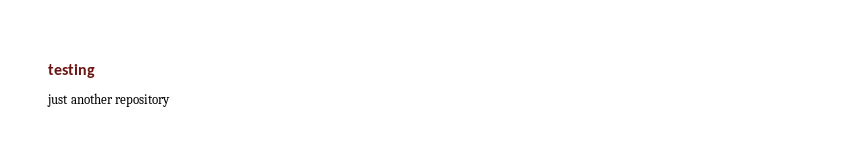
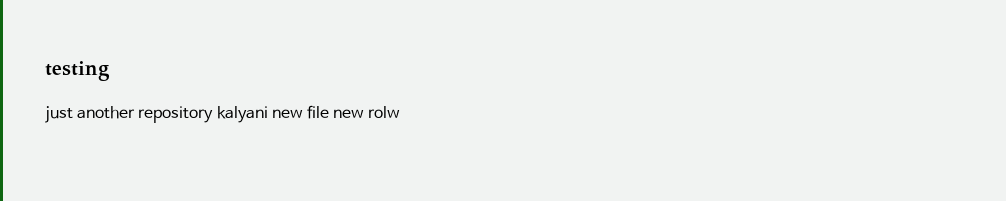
(171, 100) none -> [216,105,401,123] kalyani new file new rolw

